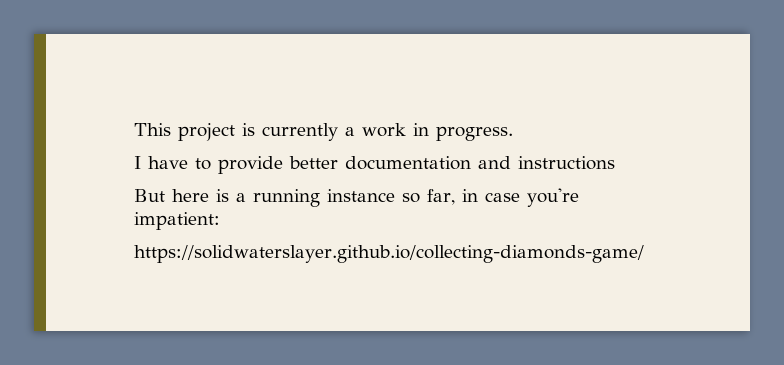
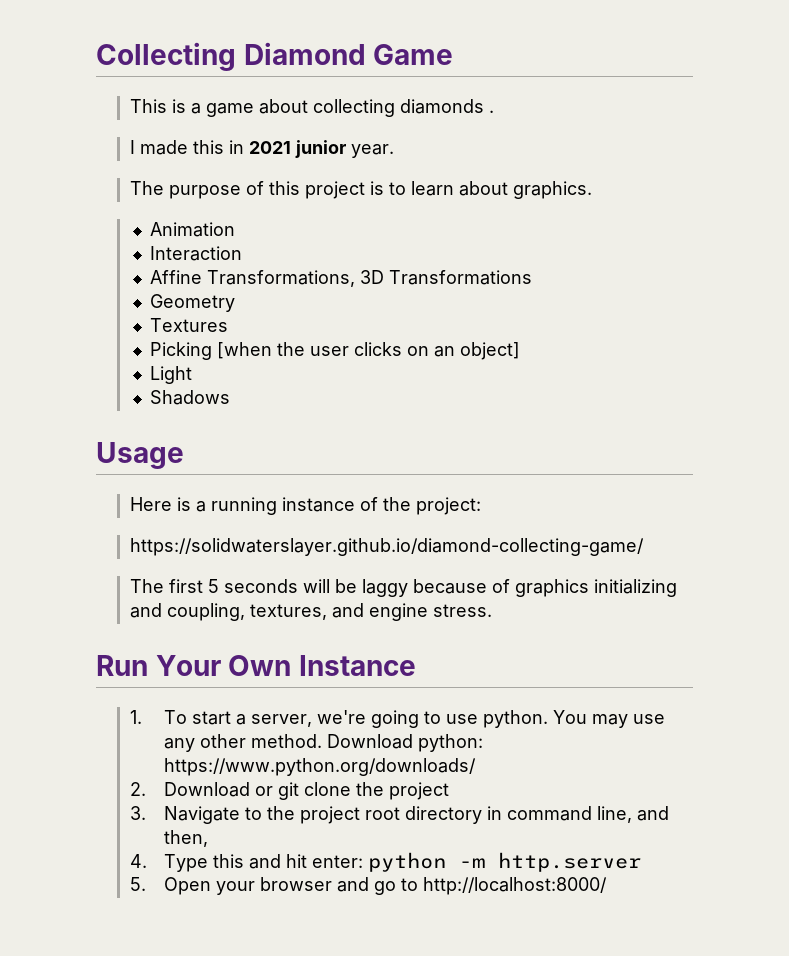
[134,123,513,141] [134,156,615,174] [134,188,579,207] [134,212,220,230] [134,245,644,263] This project is currently a work in progress. // I have to provide better documentation and instructions // But here is a running instance so far, in case you're impatient: // https://solidwaterslayer.github.io/collecting-diamonds-game/ -> [96,42,454,71] [130,99,495,117] [130,140,395,158] [130,181,593,199] [149,222,235,237] [149,246,242,261] [149,270,532,287] [149,294,235,312] [149,318,228,332] [149,342,520,360] [149,366,192,384] [149,390,230,405] [96,442,184,469] [130,497,482,515] [130,538,645,556] [130,579,678,597] [130,603,493,621] [96,655,416,676] [130,710,666,728] [164,734,484,752] [164,758,477,776] [130,782,450,800] [130,806,670,824] [164,830,209,847] [130,852,642,872] [130,877,608,895] Collecting Diamond Game // This is a game about collecting diamonds . // I made this in 2021 junior year. // The purpose of this project is to learn about graphics. // Animation // Interaction // Affine Transformations, 3D Transformations // Geometry // Textures // Picking [when the user clicks on an object] // Light // Shadows // Usage // Here is a running instance of the project: // https://solidwaterslayer.github.io/diamond-collecting-game/ // The first 5 seconds will be laggy because of graphics initializing and coupling, textures, and engine stress. // Run Your Own Instance // 1. To start a server, we're going to use python. You may use any other method. Download python: https://www.python.org/downloads/ // 2. Download or git clone the project // 3. Navigate to the project root directory in command line, and then, // 4. Type this and hit enter: python -m http.server // 5. Open your browser and go to http://localhost:8000/

